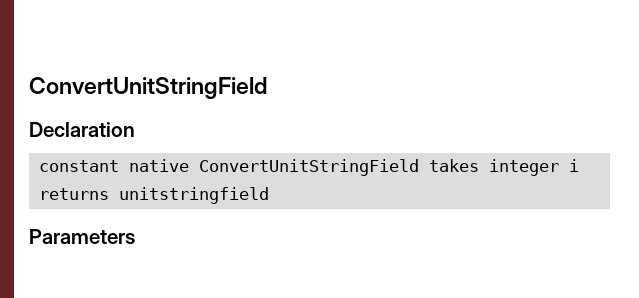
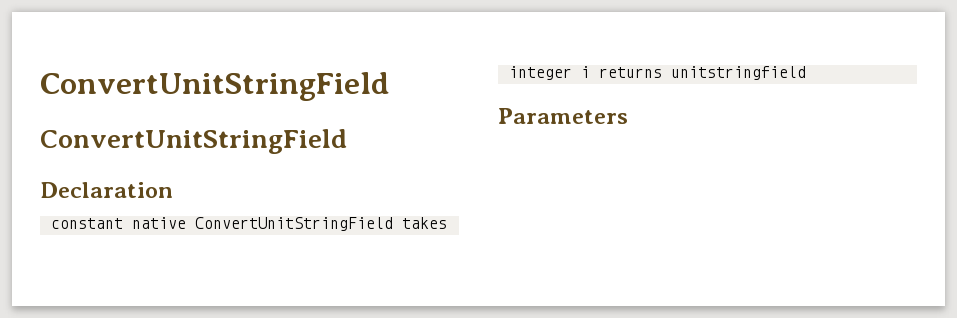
[29,77,268,99] ConvertUnitStringField -> [40,72,390,101] [40,129,347,154] ConvertUnitStringField // ConvertUnitStringField

